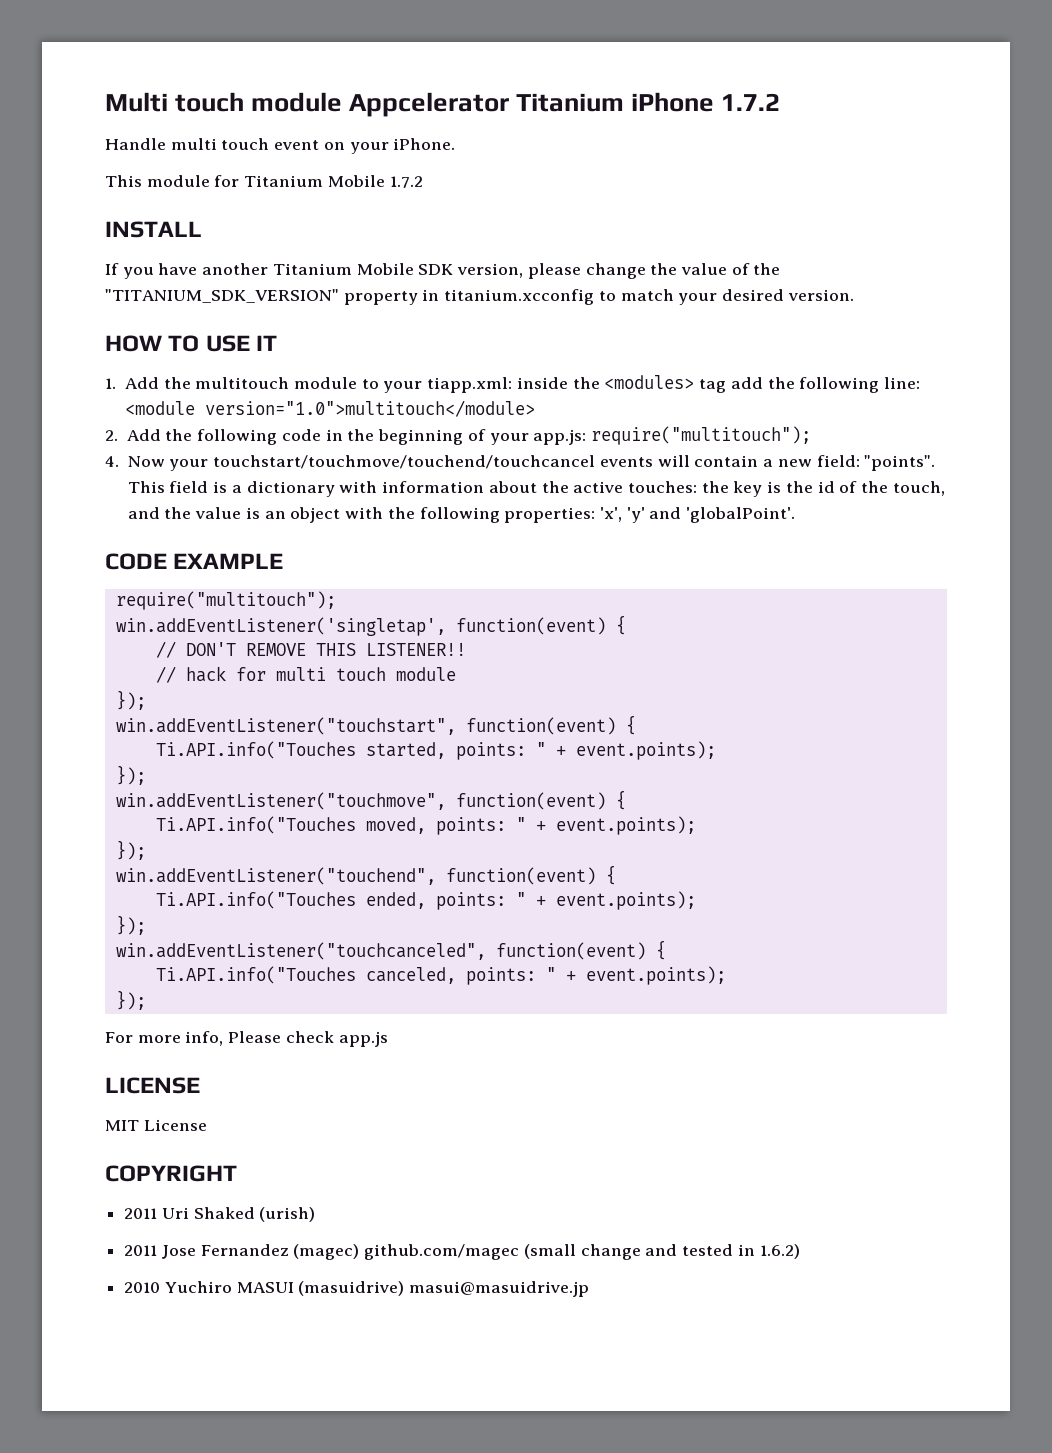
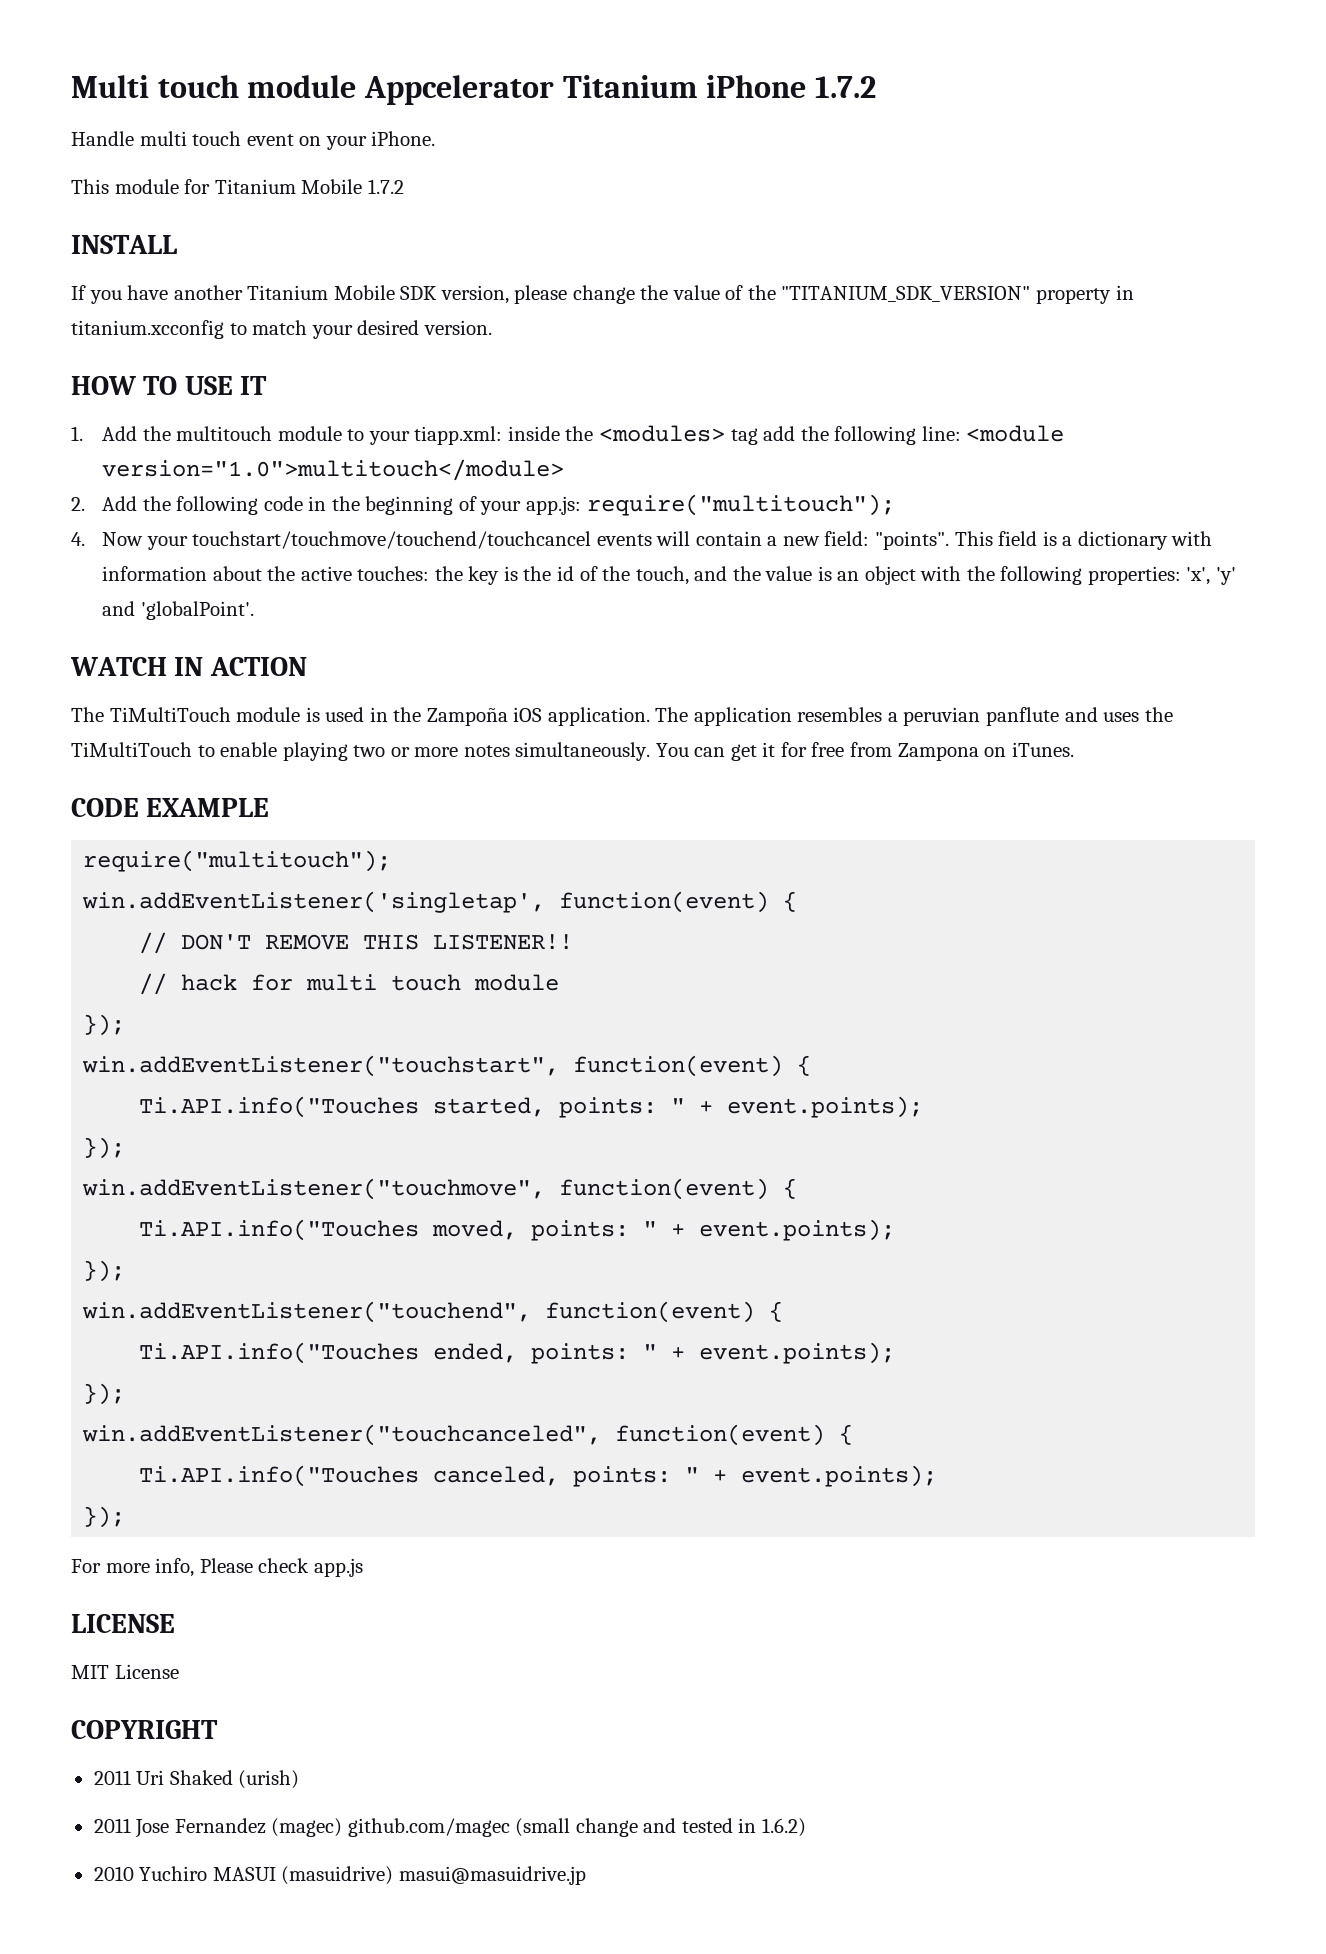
(796, 515) none -> [70,657,307,676] [71,707,1173,726] [71,742,1074,761] // WATCH IN ACTION // The TiMultiTouch module is used in the Zampoña iOS application. The application resembles a peruvian panflute and uses the TiMultiTouch to enable playing two or more notes simultaneously. You can get it for free from Zampona on iTunes.

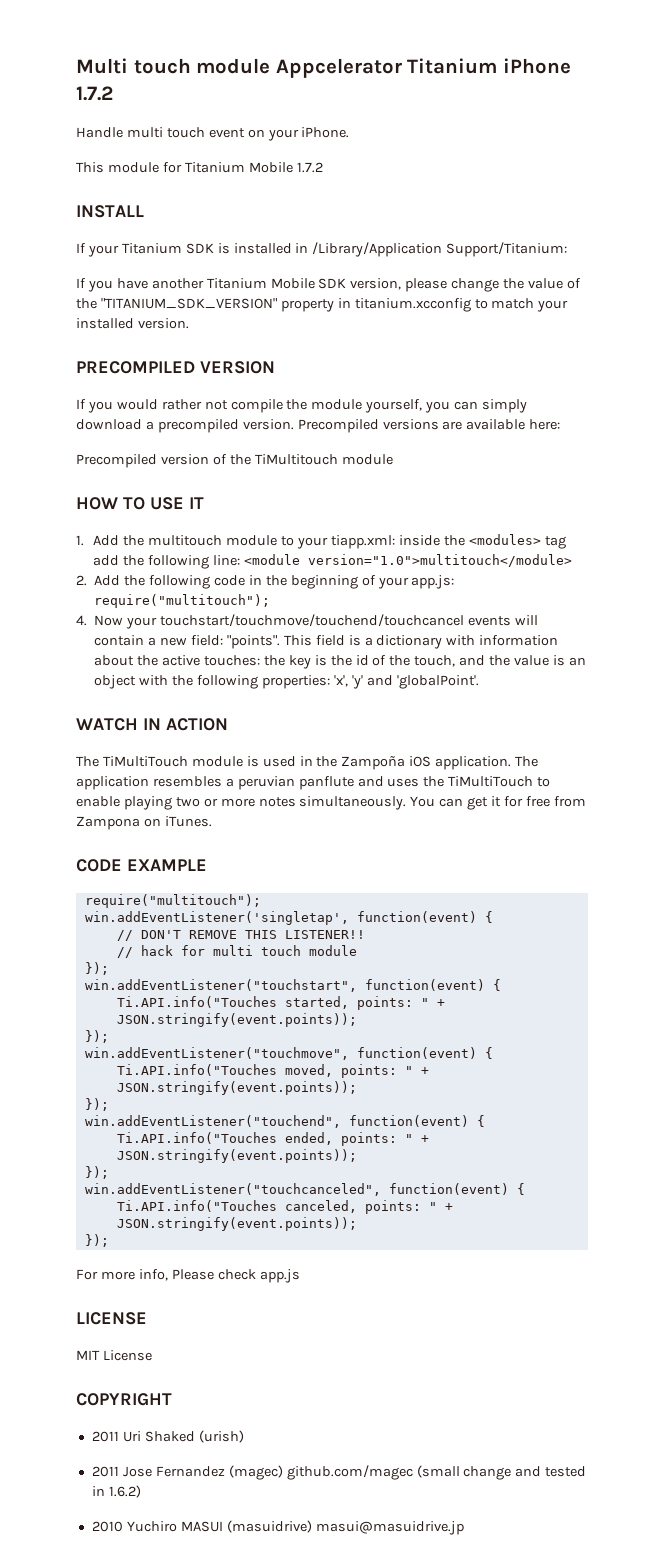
(177, 244) none -> [76,242,568,257] // If your Titanium SDK is installed in /Library/Application Support/Titanium:
[357,320,492,335] desired version. -> [76,318,189,329] [76,361,275,374] [76,399,528,413] [76,419,561,433] [76,454,393,468] installed version. // PRECOMPILED VERSION // If you would rather not compile the module yourself, you can simply download a precompiled version. Precompiled versions are available here: // Precompiled version of the TiMultitouch module
[727,1096,924,1118] event.points); -> [116,1013,357,1027] JSON.stringify(event.points));
[699,1219,896,1241] event.points); -> [116,1081,357,1095] JSON.stringify(event.points));
[699,1342,896,1364] event.points); -> [116,1149,357,1163] JSON.stringify(event.points));
[741,1465,938,1487] event.points); -> [116,1217,357,1231] JSON.stringify(event.points));

